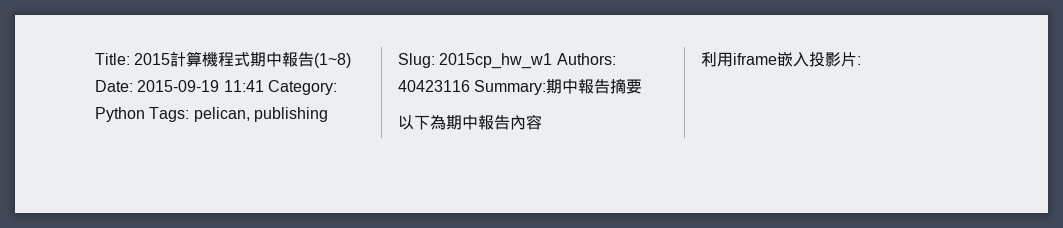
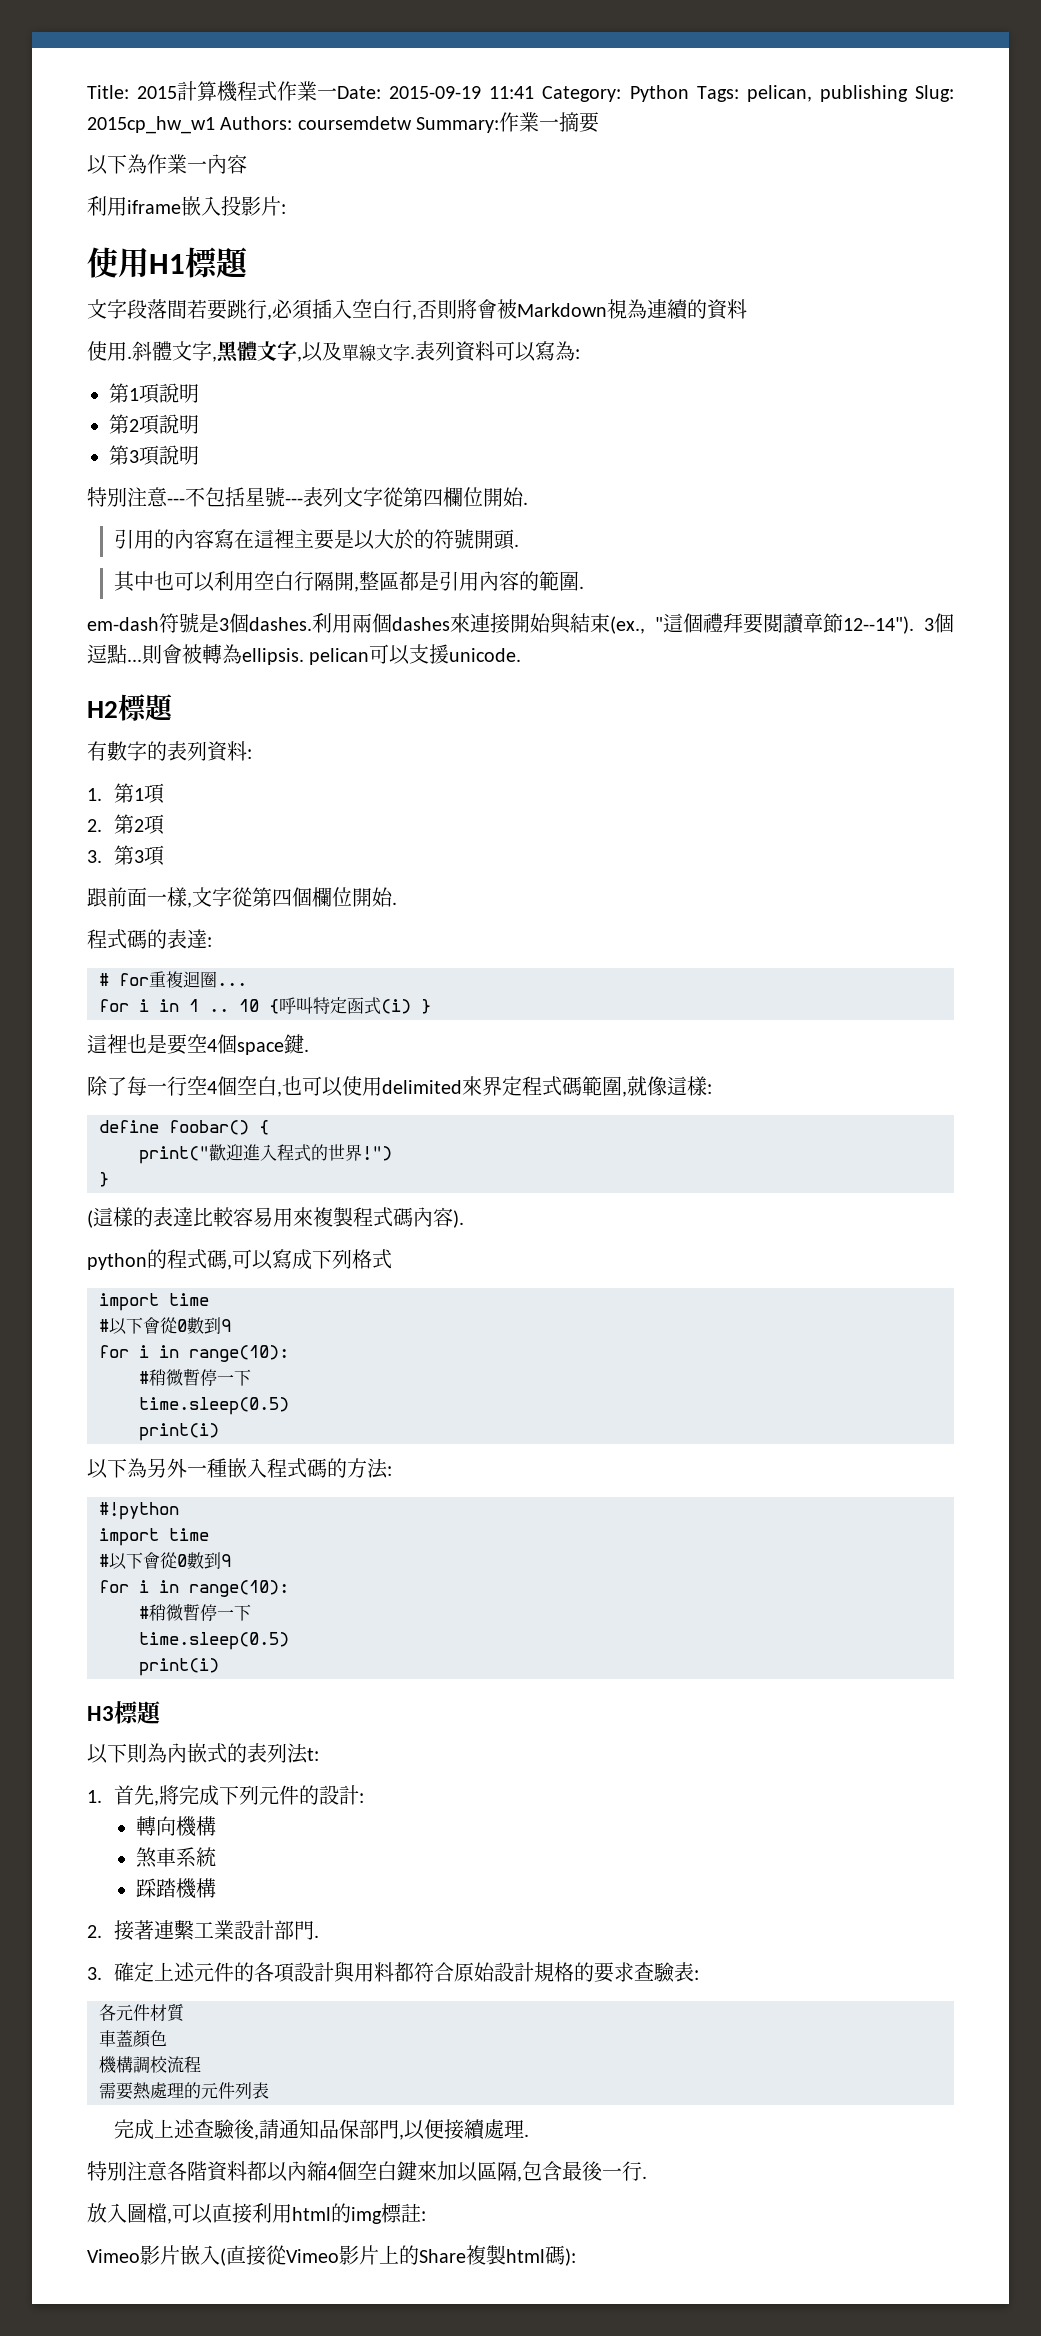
[250,52,352,68] 期中報告(1~8) -> [277,81,338,101] 作業一
[398,79,611,95] 40423116 Summary:期中報告 -> [297,112,560,133] coursemdetw Summary:作業一
[446,115,510,130] 期中報告 -> [147,154,207,174] 作業一
(861, 60) none -> [87,247,250,278] [87,299,747,320] [87,341,580,363] [109,383,199,404] [109,414,199,435] [109,445,199,466] [87,487,528,507] [114,529,520,550] [114,571,585,592] [87,612,954,634] [87,644,522,665] [87,694,175,721] [87,741,252,762] [87,783,165,804] [87,814,165,835] [87,845,165,866] [87,887,397,908] [87,929,212,949] [99,971,247,988] [99,997,431,1015] [87,1034,309,1055] [87,1076,712,1097] [99,1120,269,1135] [139,1144,392,1164] [99,1172,109,1187] [87,1207,464,1228] [87,1249,392,1270] [99,1293,209,1311] [99,1317,231,1335] [99,1345,289,1362] [139,1368,251,1386] [139,1397,289,1415] [139,1423,219,1441] [87,1458,392,1479] [99,1502,179,1520] [99,1528,209,1546] [99,1552,231,1570] [99,1580,289,1597] [139,1603,251,1621] [139,1632,289,1650] [139,1658,219,1676] [87,1701,163,1724] [87,1743,319,1764] [87,1785,365,1806] [136,1816,217,1837] [136,1847,217,1868] [136,1878,217,1899] [87,1920,320,1941] [87,1961,700,1983] [99,2004,185,2022] [99,2030,167,2048] [99,2056,201,2073] [99,2082,269,2100] [114,2119,530,2140] [87,2161,647,2182] [87,2203,426,2224] [87,2245,576,2266] // 使用H1標題 // 文字段落間若要跳行,必須插入空白行,否則將會被Markdown視為連續的資料 // 使用.斜體文字,黑體文字,以及單線文字.表列資料可以寫為: // 第1項說明 // 第2項說明 // 第3項說明 // 特別注意---不包括星號---表列文字從第四欄位開始. // 引用的內容寫在這裡主要是以大於的符號開頭. // 其中也可以利用空白行隔開,整區都是引用內容的範圍. // em-dash符號是3個dashes.利用兩個dashes來連接開始與結束(ex., "這個禮拜要閱讀章節12--14"). 3個逗點...則會被轉為ellipsis. pelican可以支援unicode. // H2標題 // 有數字的表列資料: // 1.第1項 // 2.第2項 // 3.第3項 // 跟前面一樣,文字從第四個欄位開始. // 程式碼的表達: // # for重複迴圈... // for i in 1 .. 10 {呼叫特定函式(i) } // 這裡也是要空4個space鍵. // 除了每一行空4個空白,也可以使用delimited來界定程式碼範圍,就像這樣: // define foobar() { // print("歡迎進入程式的世界!") // } // (這樣的表達比較容易用來複製程式碼內容). // python的程式碼,可以寫成下列格式 // import time // #以下會從0數到9 // for i in range(10): // #稍微暫停一下 // time.sleep(0.5) // print(i) // 以下為另外一種嵌入程式碼的方法: // #!python // import time // #以下會從0數到9 // for i in range(10): // #稍微暫停一下 // time.sleep(0.5) // print(i) // H3標題 // 以下則為內嵌式的表列法t: // 1.首先,將完成下列元件的設計: // 轉向機構 // 煞車系統 // 踩踏機構 // 2.接著連繫工業設計部門. // 3.確定上述元件的各項設計與用料都符合原始設計規格的要求查驗表: // 各元件材質 // 車蓋顏色 // 機構調校流程 // 需要熱處理的元件列表 // 完成上述查驗後,請通知品保部門,以便接續處理. // 特別注意各階資料都以內縮4個空白鍵來加以區隔,包含最後一行. // 放入圖檔,可以直接利用html的img標註: // Vimeo影片嵌入(直接從Vimeo影片上的Share複製html碼):

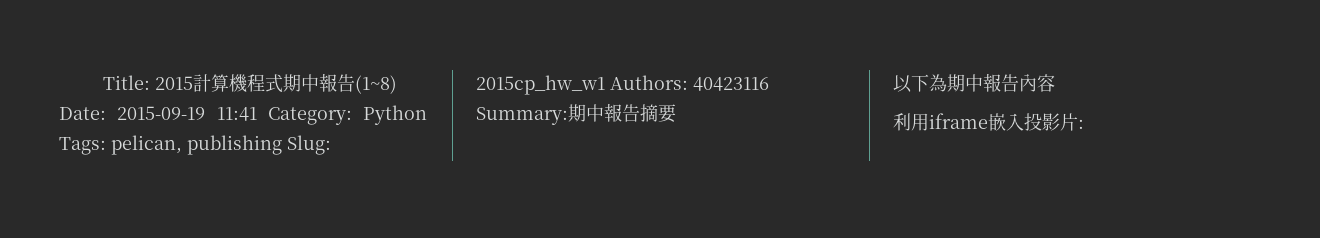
[277,81,338,101] 作業一 -> [282,73,397,94] 期中報告(1~8)
[297,112,560,133] coursemdetw Summary:作業一 -> [693,77,769,91] [476,103,640,125] 40423116 Summary:期中報告
[147,154,207,174] 作業一 -> [947,73,1019,92] 期中報告
[87,247,250,278] [87,299,747,320] [87,341,580,363] [109,383,199,404] [109,414,199,435] [109,445,199,466] [87,487,528,507] [114,529,520,550] [114,571,585,592] [87,612,954,634] [87,644,522,665] [87,694,175,721] [87,741,252,762] [87,783,165,804] [87,814,165,835] [87,845,165,866] [87,887,397,908] [87,929,212,949] [99,971,247,988] [99,997,431,1015] [87,1034,309,1055] [87,1076,712,1097] [99,1120,269,1135] [139,1144,392,1164] [99,1172,109,1187] [87,1207,464,1228] [87,1249,392,1270] [99,1293,209,1311] [99,1317,231,1335] [99,1345,289,1362] [139,1368,251,1386] [139,1397,289,1415] [139,1423,219,1441] [87,1458,392,1479] [99,1502,179,1520] [99,1528,209,1546] [99,1552,231,1570] [99,1580,289,1597] [139,1603,251,1621] [139,1632,289,1650] [139,1658,219,1676] [87,1701,163,1724] [87,1743,319,1764] [87,1785,365,1806] [136,1816,217,1837] [136,1847,217,1868] [136,1878,217,1899] [87,1920,320,1941] [87,1961,700,1983] [99,2004,185,2022] [99,2030,167,2048] [99,2056,201,2073] [99,2082,269,2100] [114,2119,530,2140] [87,2161,647,2182] [87,2203,426,2224] [87,2245,576,2266] // 使用H1標題 // 文字段落間若要跳行,必須插入空白行,否則將會被Markdown視為連續的資料 // 使用.斜體文字,黑體文字,以及單線文字.表列資料可以寫為: // 第1項說明 // 第2項說明 // 第3項說明 // 特別注意---不包括星號---表列文字從第四欄位開始. // 引用的內容寫在這裡主要是以大於的符號開頭. // 其中也可以利用空白行隔開,整區都是引用內容的範圍. // em-dash符號是3個dashes.利用兩個dashes來連接開始與結束(ex., "這個禮拜要閱讀章節12--14"). 3個逗點...則會被轉為ellipsis. pelican可以支援unicode. // H2標題 // 有數字的表列資料: // 1.第1項 // 2.第2項 // 3.第3項 // 跟前面一樣,文字從第四個欄位開始. // 程式碼的表達: // # for重複迴圈... // for i in 1 .. 10 {呼叫特定函式(i) } // 這裡也是要空4個space鍵. // 除了每一行空4個空白,也可以使用delimited來界定程式碼範圍,就像這樣: // define foobar() { // print("歡迎進入程式的世界!") // } // (這樣的表達比較容易用來複製程式碼內容). // python的程式碼,可以寫成下列格式 // import time // #以下會從0數到9 // for i in range(10): // #稍微暫停一下 // time.sleep(0.5) // print(i) // 以下為另外一種嵌入程式碼的方法: // #!python // import time // #以下會從0數到9 // for i in range(10): // #稍微暫停一下 // time.sleep(0.5) // print(i) // H3標題 // 以下則為內嵌式的表列法t: // 1.首先,將完成下列元件的設計: // 轉向機構 // 煞車系統 // 踩踏機構 // 2.接著連繫工業設計部門. // 3.確定上述元件的各項設計與用料都符合原始設計規格的要求查驗表: // 各元件材質 // 車蓋顏色 // 機構調校流程 // 需要熱處理的元件列表 // 完成上述查驗後,請通知品保部門,以便接續處理. // 特別注意各階資料都以內縮4個空白鍵來加以區隔,包含最後一行. // 放入圖檔,可以直接利用html的img標註: // Vimeo影片嵌入(直接從Vimeo影片上的Share複製html碼): -> (1084, 124) none

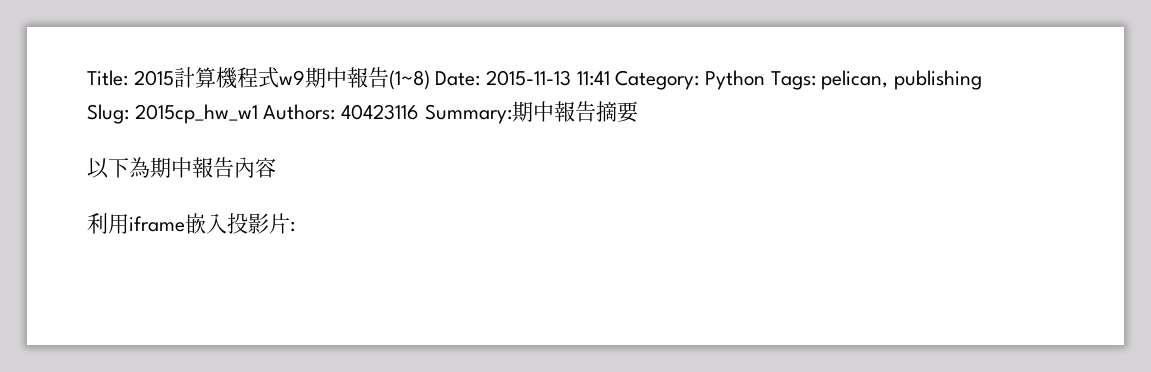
(283, 83) none -> [278,70,305,85] w9
[117,106,206,120] 2015-09-19 -> [486,70,572,86] 2015-11-13

